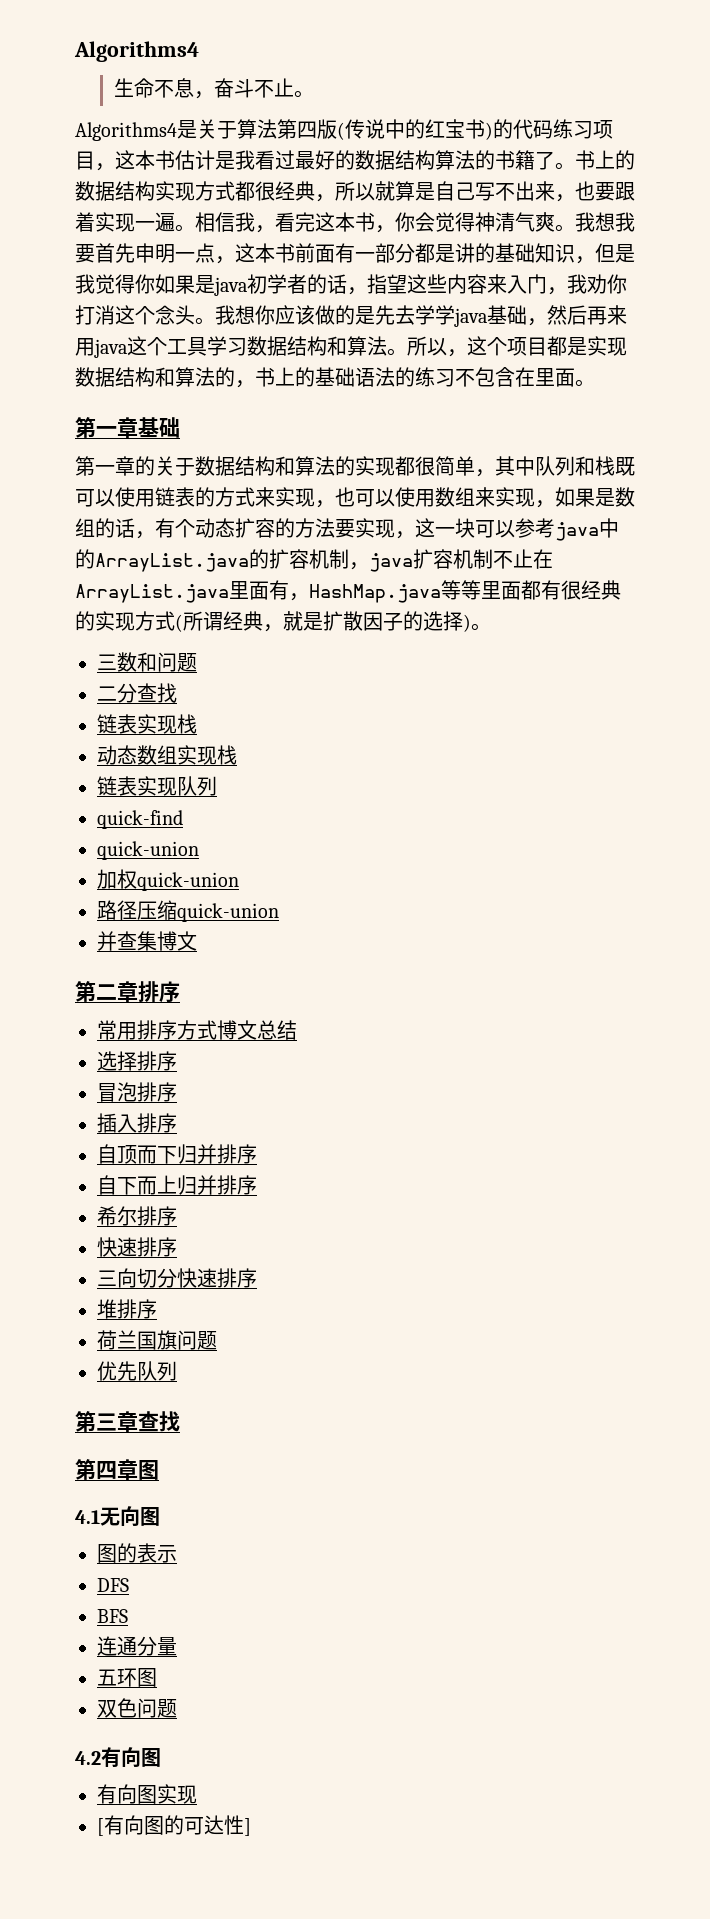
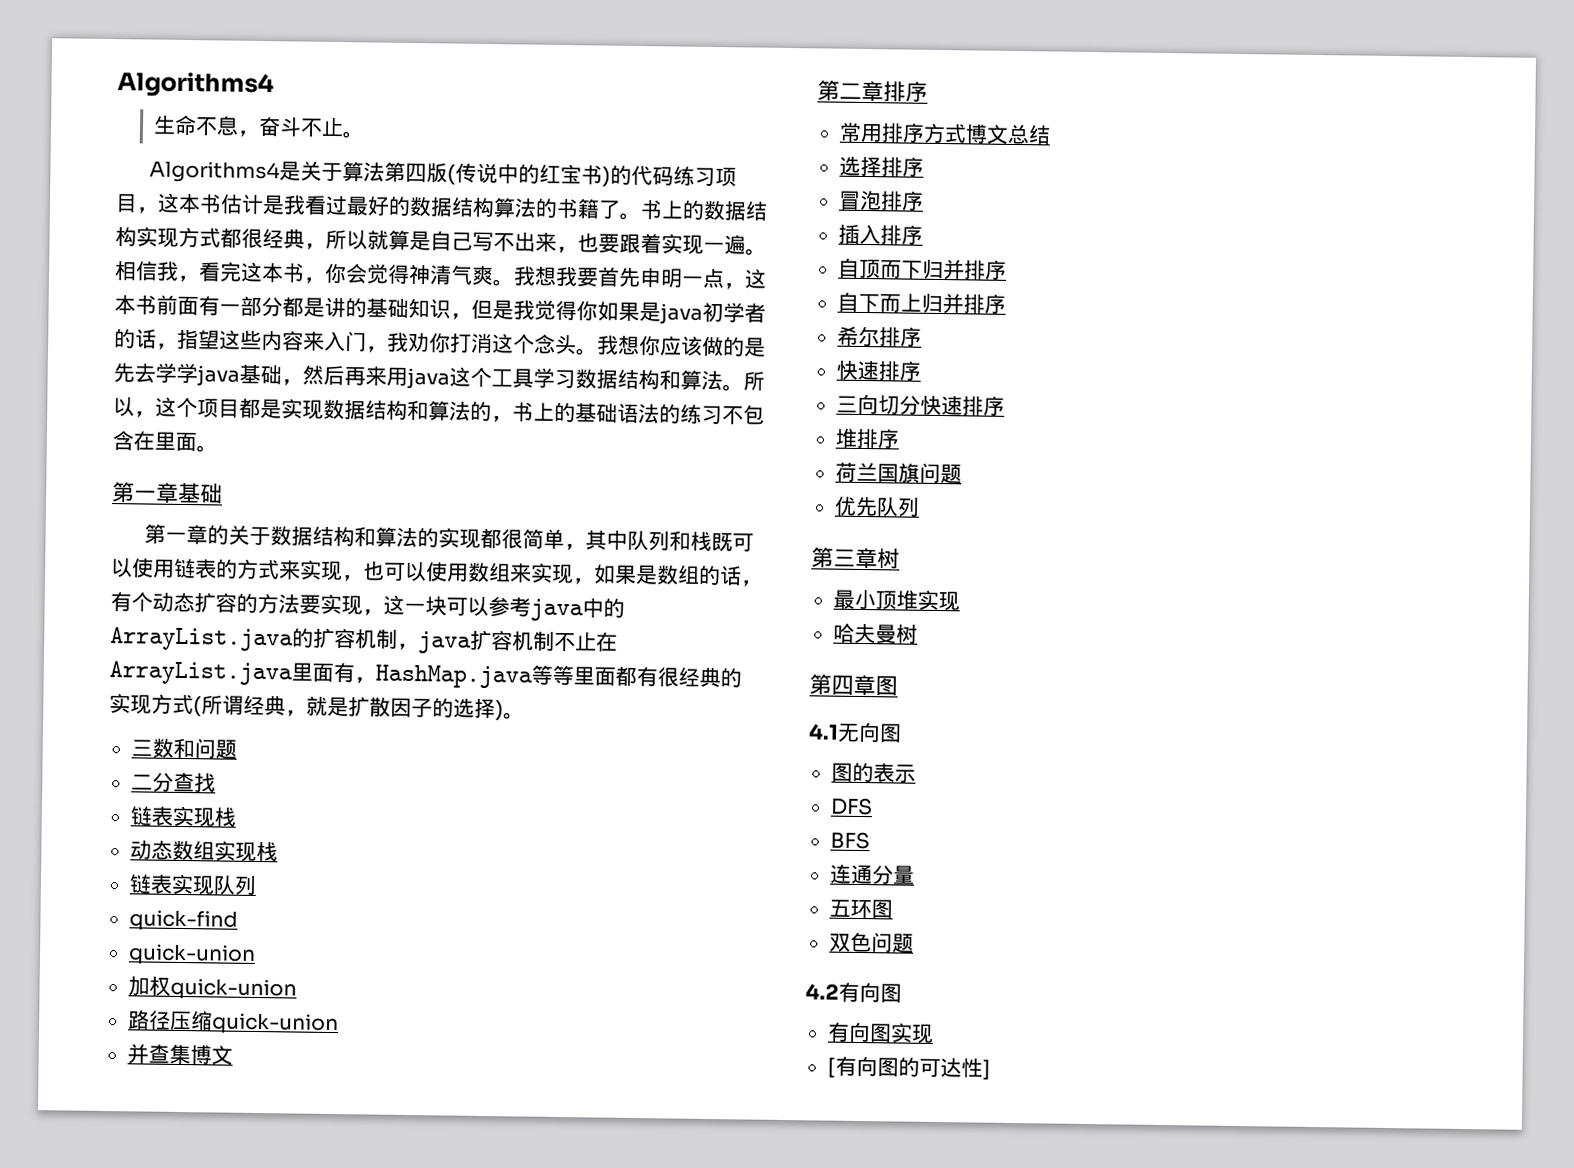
[138,1411,180,1432] 查找 -> [877,548,900,569] [832,589,960,612] [832,622,918,645] 树 // 最小顶堆实现 // 哈夫曼树

